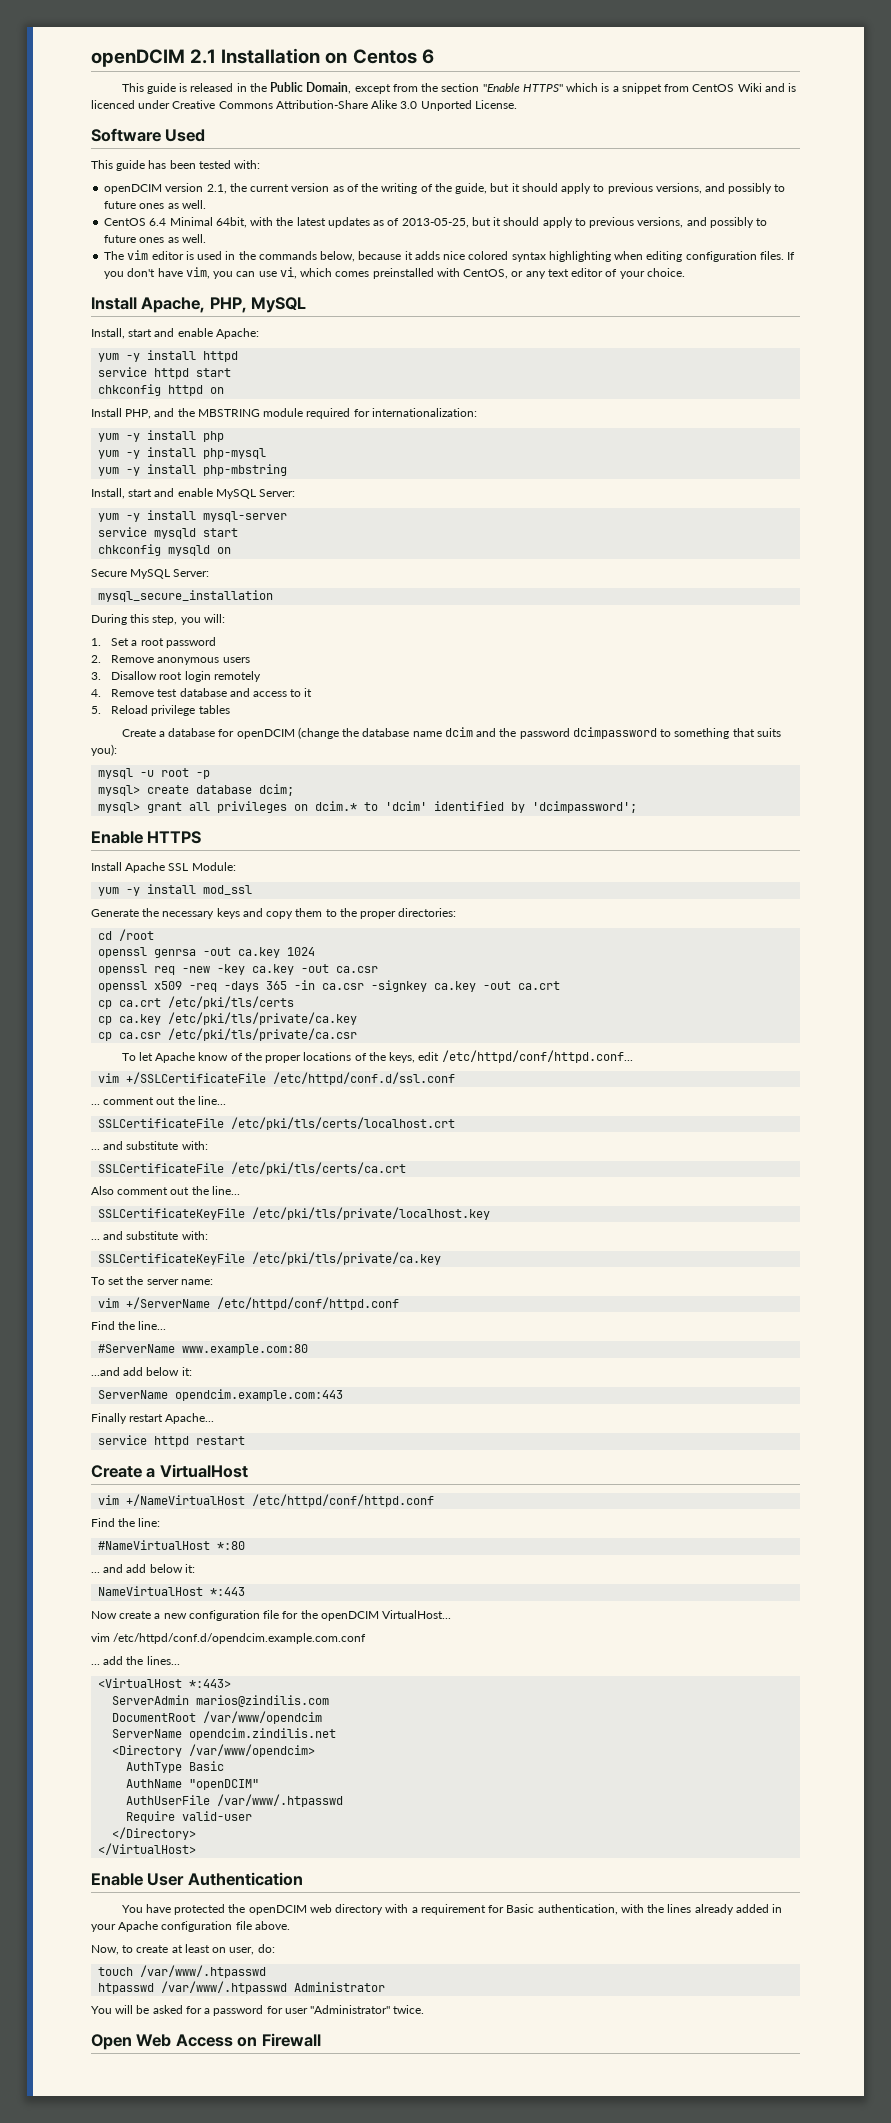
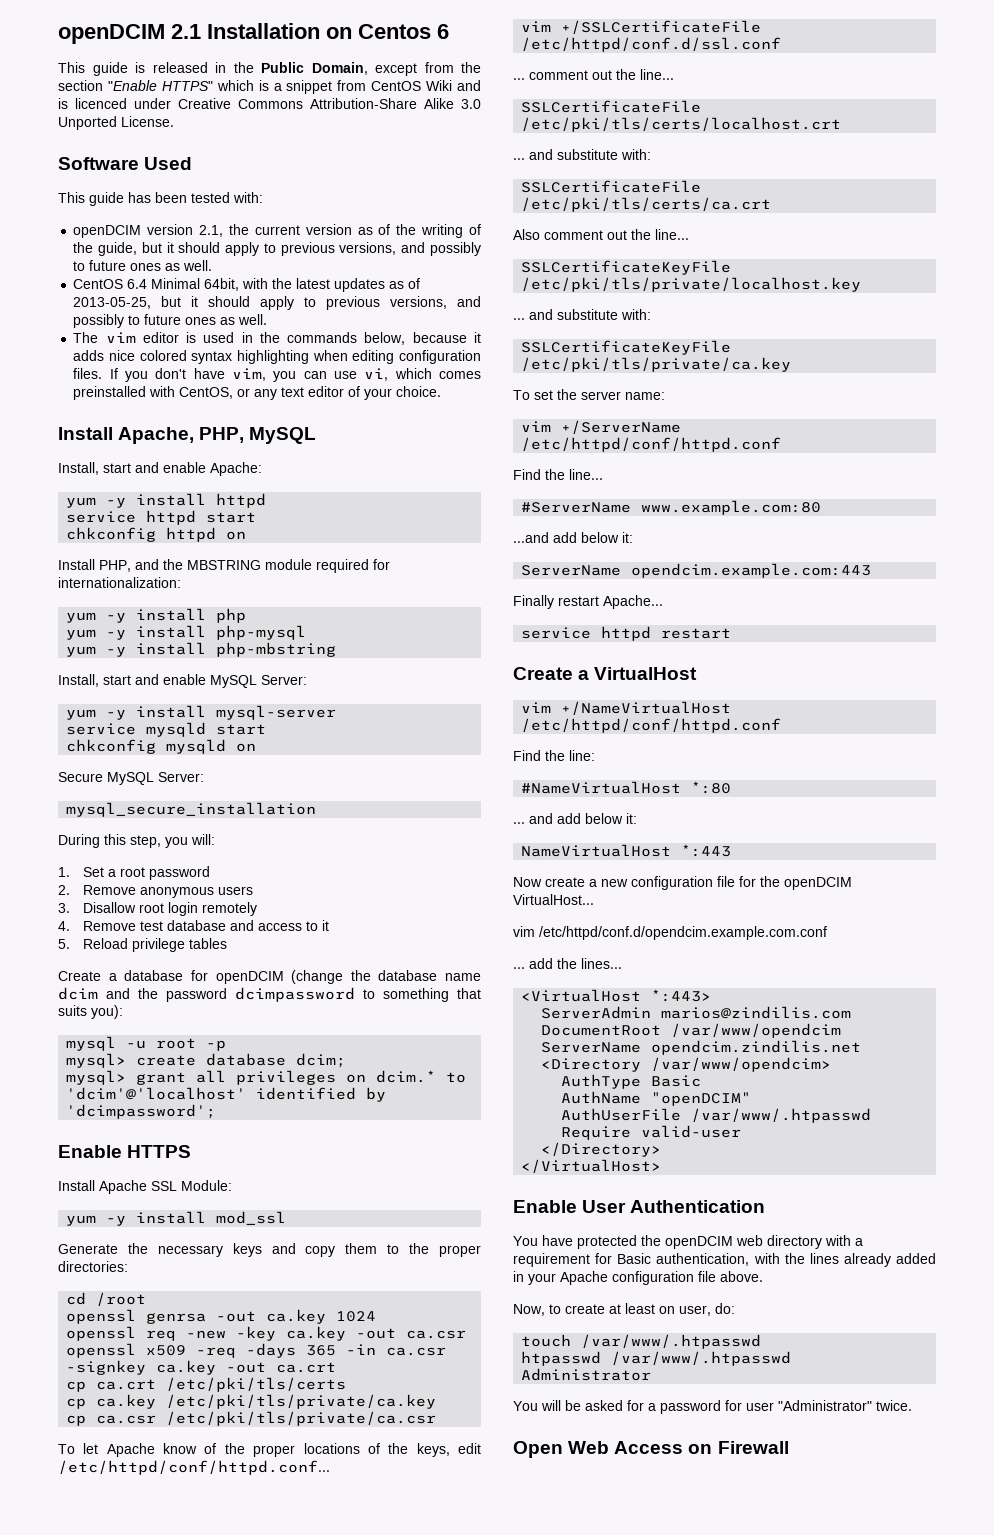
[385,801,428,811] 'dcim' -> [66,1087,247,1100] 'dcim'@'localhost'

